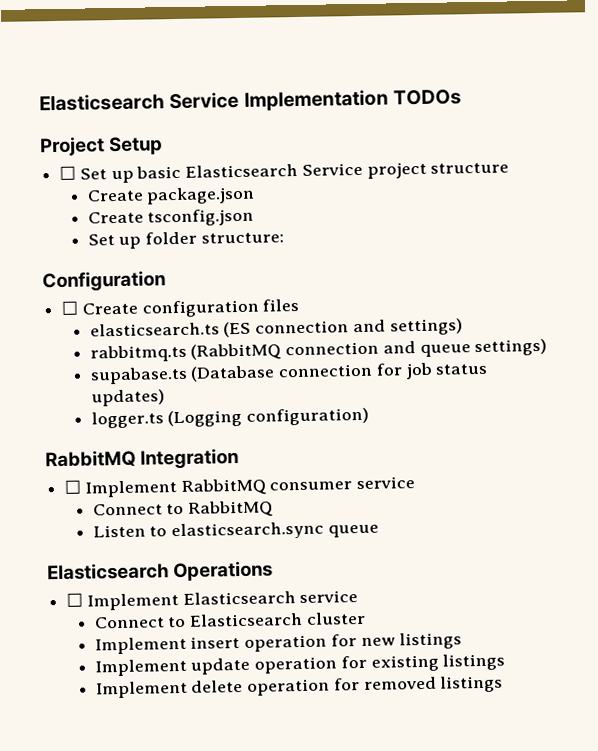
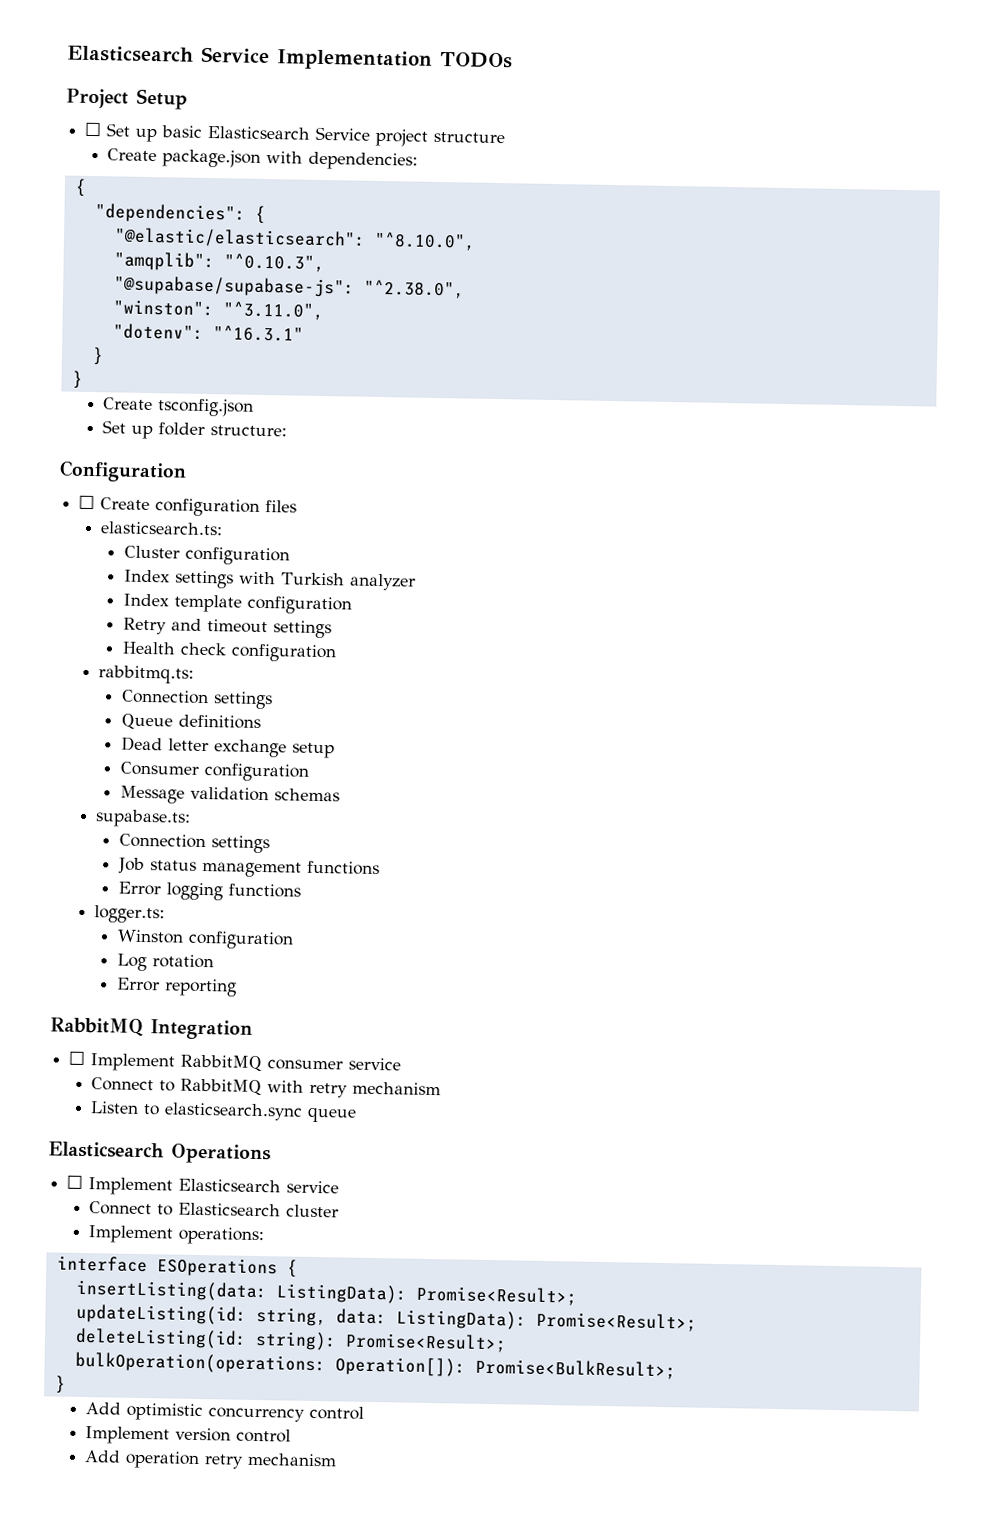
(256, 195) none -> [266,151,419,171] [74,178,87,197] [94,203,266,224] [113,227,476,251] [113,251,325,273] [113,275,465,299] [112,299,324,321] [112,323,304,342] [91,347,104,366] [71,370,83,389] with dependencies: // { // "dependencies": { // "@elastic/elasticsearch": "^8.10.0", // "amqplib": "^0.10.3", // "@supabase/supabase-js": "^2.38.0", // "winston": "^3.11.0", // "dotenv": "^16.3.1" // } // }
[89,318,463,338] [89,338,548,363] [89,362,488,385] [90,389,165,407] [90,407,370,429] elasticsearch.ts (ES connection and settings) // rabbitmq.ts (RabbitMQ connection and queue settings) // supabase.ts (Database connection for job status updates) // logger.ts (Logging configuration) -> [100,521,224,536] [123,545,290,566] [123,569,416,591] [122,593,352,615] [122,617,332,639] [121,641,337,663] [98,665,195,684] [121,689,273,710] [120,713,261,730] [120,736,335,759] [119,761,309,782] [119,785,340,804] [95,809,192,828] [118,833,270,854] [117,857,380,878] [117,881,301,901] [94,905,166,924] [116,929,294,950] [116,953,214,972] [116,977,237,997] elasticsearch.ts: // Cluster configuration // Index settings with Turkish analyzer // Index template configuration // Retry and timeout settings // Health check configuration // rabbitmq.ts: // Connection settings // Queue definitions // Dead letter exchange setup // Consumer configuration // Message validation schemas // supabase.ts: // Connection settings // Job status management functions // Error logging functions // logger.ts: // Winston configuration // Log rotation // Error reporting
(275, 509) none -> [267,1080,442,1098] with retry mechanism
[190,632,463,652] [94,653,506,677] [95,675,504,699] insert operation for new listings // Implement update operation for existing listings // Implement delete operation for removed listings -> [178,1226,265,1246] [56,1255,298,1278] [75,1279,577,1306] [75,1303,697,1332] [74,1327,507,1353] [74,1351,676,1380] [54,1375,66,1394] [85,1402,365,1422] [85,1426,292,1445] [84,1450,338,1470] operations: // interface ESOperations { // insertListing(data: ListingData): Promise<Result>; // updateListing(id: string, data: ListingData): Promise<Result>; // deleteListing(id: string): Promise<Result>; // bulkOperation(operations: Operation[]): Promise<BulkResult>; // } // Add optimistic concurrency control // Implement version control // Add operation retry mechanism

